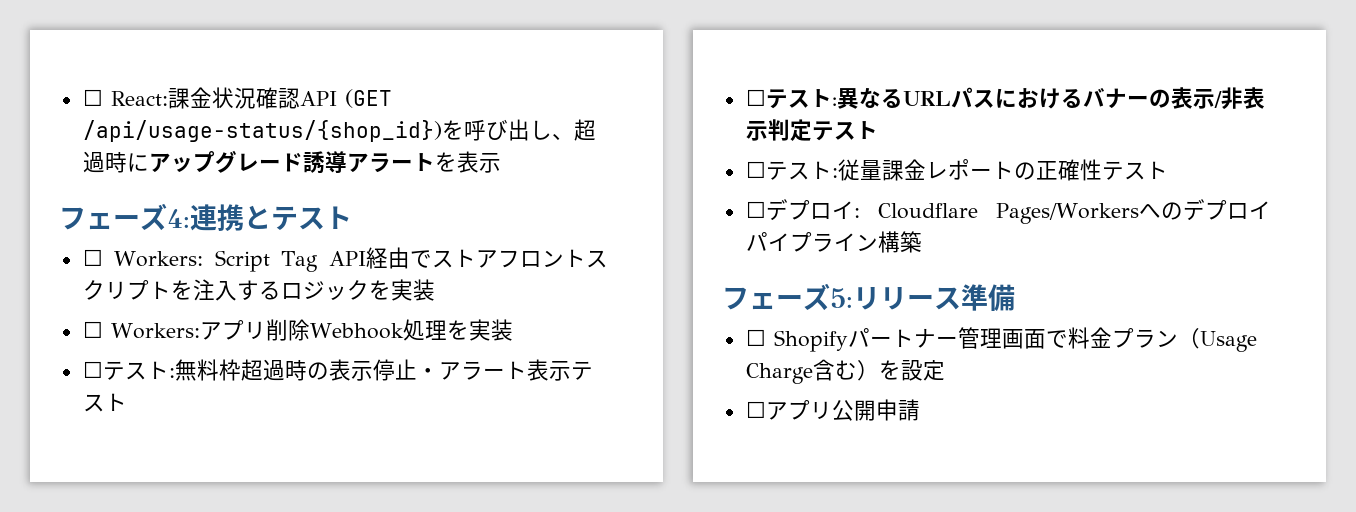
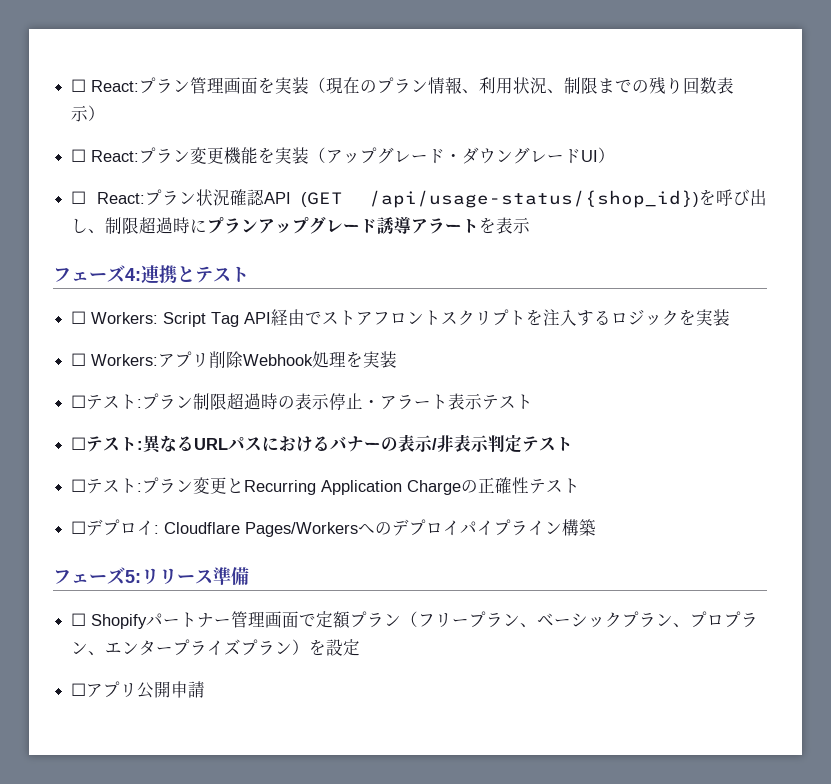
[82,87,212,109] ☐ React:課金 -> [71,77,735,94] [71,105,106,122] [71,147,616,164] [71,189,196,206] ☐ React:プラン管理画面を実装（現在のプラン情報、利用状況、制限までの残り回数表示） // ☐ React:プラン変更機能を実装（アップグレード・ダウングレードUI） // ☐ React:プラン
(574, 136) none -> [105,217,140,234] 制限
(149, 162) none -> [207,217,259,234] プラン
[174,359,241,381] 無料枠 -> [142,393,228,410] プラン制限
[837,159,1014,181] 従量課金レポート -> [142,477,462,495] プラン変更とRecurring Application Charge
[1067,327,1112,349] 料金 -> [316,611,351,629] 定額
[1199,331,1257,352] [745,359,857,384] Usage Charge含む -> [418,611,759,628] [71,639,293,656] フリープラン、ベーシックプラン、プロプラン、エンタープライズプラン

